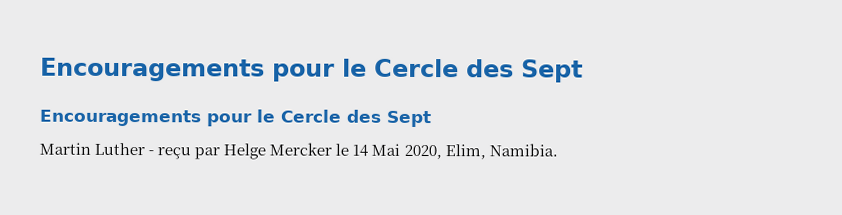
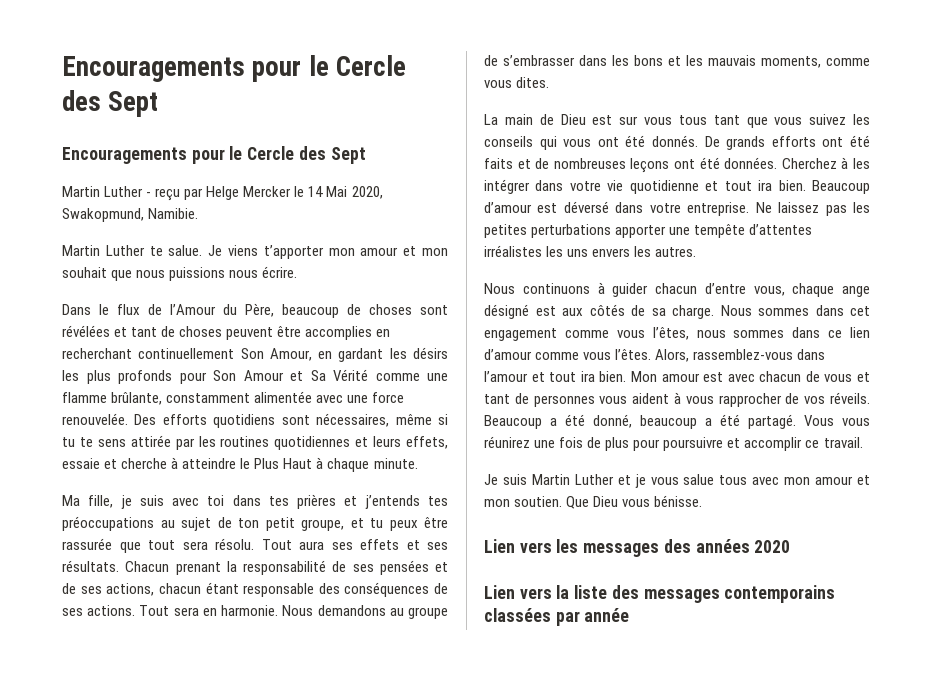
[444,143,558,160] Elim, Namibia. -> [62,208,199,222] [62,245,449,259] [62,266,298,281] [62,303,448,318] [62,325,391,340] [62,347,448,362] [62,369,448,384] [62,391,405,405] [62,413,449,428] [62,435,448,450] [62,457,418,472] [62,494,448,509] [62,516,448,531] [62,538,448,553] [62,560,448,575] [62,582,448,597] [62,605,449,619] [484,55,870,68] [484,77,550,88] [484,114,870,128] [484,135,870,150] [484,157,870,173] [484,179,870,194] [484,201,871,216] [484,224,813,238] [484,245,697,257] [484,282,870,297] [484,304,870,319] [484,327,870,341] [484,349,826,362] [484,371,870,382] [484,392,870,407] [484,414,870,429] [484,436,863,451] [484,474,870,488] [484,495,703,509] [484,539,791,557] [484,585,836,603] [484,608,630,626] Swakopmund, Namibie. // Martin Luther te salue. Je viens t’apporter mon amour et mon souhait que nous puissions nous écrire. // Dans le flux de l’Amour du Père, beaucoup de choses sont révélées et tant de choses peuvent être accomplies en recherchant continuellement Son Amour, en gardant les désirs les plus profonds pour Son Amour et Sa Vérité comme une flamme brûlante, constamment alimentée avec une force renouvelée. Des efforts quotidiens sont nécessaires, même si tu te sens attirée par les routines quotidiennes et leurs effets, essaie et cherche à atteindre le Plus Haut à chaque minute. // Ma fille, je suis avec toi dans tes prières et j’entends tes préoccupations au sujet de ton petit groupe, et tu peux être rassurée que tout sera résolu. Tout aura ses effets et ses résultats. Chacun prenant la responsabilité de ses pensées et de ses actions, chacun étant responsable des conséquences de ses actions. Tout sera en harmonie. Nous demandons au groupe de s’embrasser dans les bons et les mauvais moments, comme vous dites. // La main de Dieu est sur vous tous tant que vous suivez les conseils qui vous ont été donnés. De grands efforts ont été faits et de nombreuses leçons ont été données. Cherchez à les intégrer dans votre vie quotidienne et tout ira bien. Beaucoup d’amour est déversé dans votre entreprise. Ne laissez pas les petites perturbations apporter une tempête d’attentes irréalistes les uns envers les autres. // Nous continuons à guider chacun d’entre vous, chaque ange désigné est aux côtés de sa charge. Nous sommes dans cet engagement comme vous l’êtes, nous sommes dans ce lien d’amour comme vous l’êtes. Alors, rassemblez-vous dans l’amour et tout ira bien. Mon amour est avec chacun de vous et tant de personnes vous aident à vous rapprocher de vos réveils. Beaucoup a été donné, beaucoup a été partagé. Vous vous réunirez une fois de plus pour poursuivre et accomplir ce travail. // Je suis Martin Luther et je vous salue tous avec mon amour et mon soutien. Que Dieu vous bénisse. // Lien vers les messages des années 2020 // Lien vers la liste des messages contemporains classées par année

